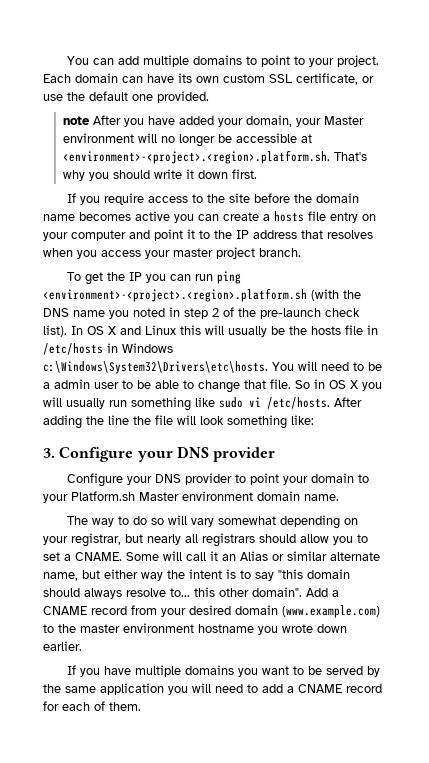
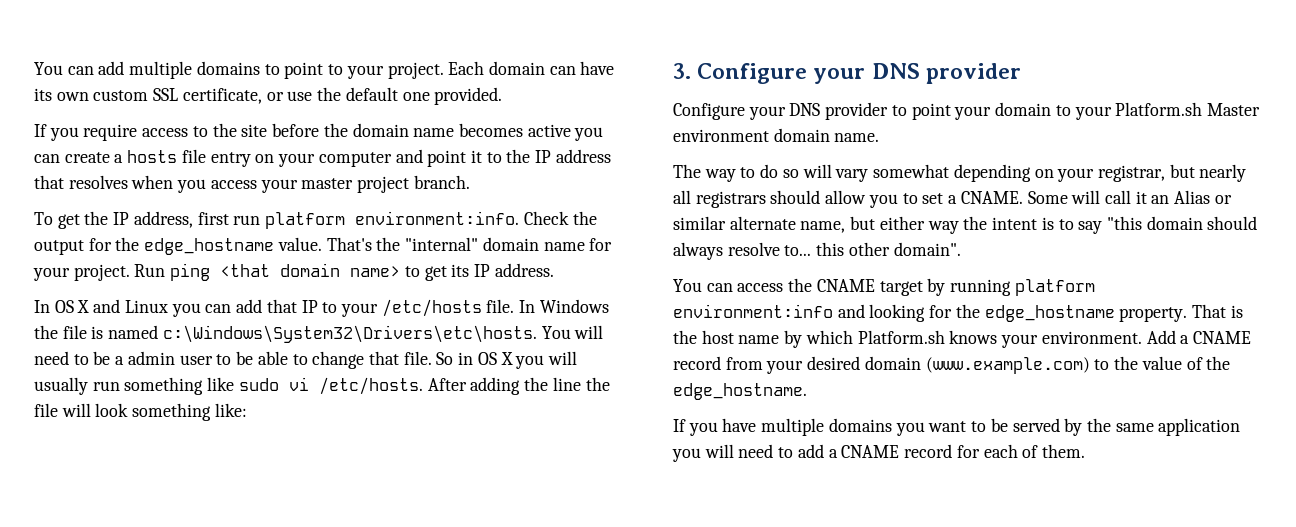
[63,115,365,127] [63,133,313,147] [63,150,368,164] [63,169,258,181] // note After you have added your domain, your Master environment will no longer be accessible at <environment>-<project>.<region>.platform.sh. That's why you should write it down first. -> (503, 96) none
[146,271,242,284] [43,288,361,302] [43,307,360,319] [43,325,67,337] you can run ping <environment>-<project>.<region>.platform.sh (with the DNS name you noted in step 2 of the pre-launch check list). -> [133,211,597,229] [34,237,613,255] [33,263,554,281] address, first run platform environment:info. Check the output for the edge_hostname value. That's the "internal" domain name for your project. Run ping <that domain name> to get its IP address. //
[180,325,378,337] [43,343,173,355] this will usually be the hosts file in /etc/hosts in Windows -> [171,299,609,317] [34,325,159,339] you can add that IP to your /etc/hosts file. In Windows the file is named
(302, 592) none -> [673,278,1095,296] [673,304,1243,322] [673,330,1142,348] // You can access the CNAME target by running platform environment:info and looking for the edge_hostname property. That is the host name by which Platform.sh knows your environment.
[80,623,347,635] [43,641,82,651] master environment hostname you wrote down earlier. -> [1141,356,1231,370] [673,383,807,400] value of the edge_hostname.

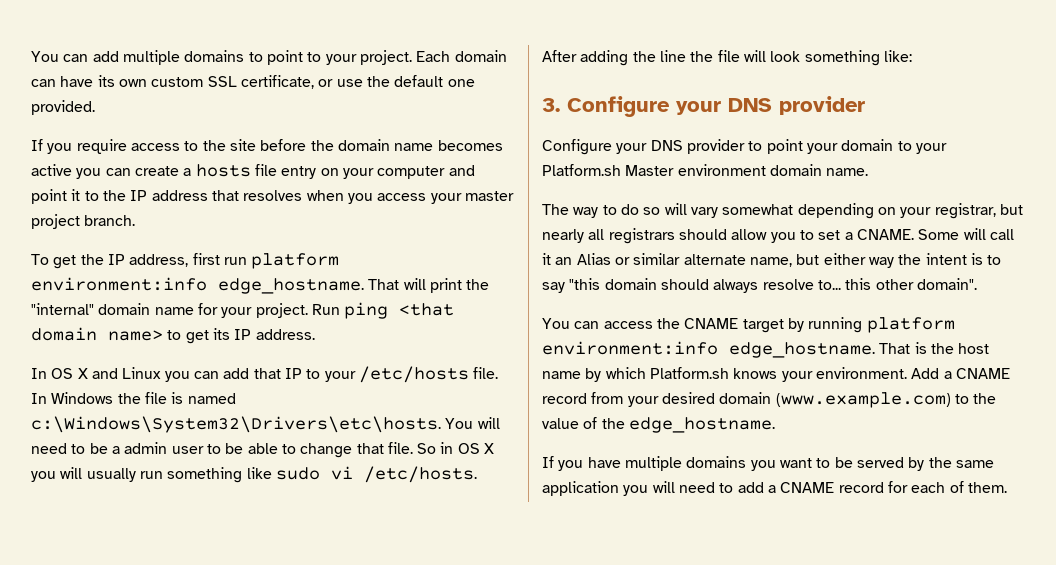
[355,211,597,225] [34,237,372,255] environment:info. Check the output for the edge_hostname value. That's -> [31,277,462,294] environment:info edge_hostname. That will print
[837,304,1188,322] and looking for the edge_hostname property. -> [729,342,875,358] edge_hostname.

